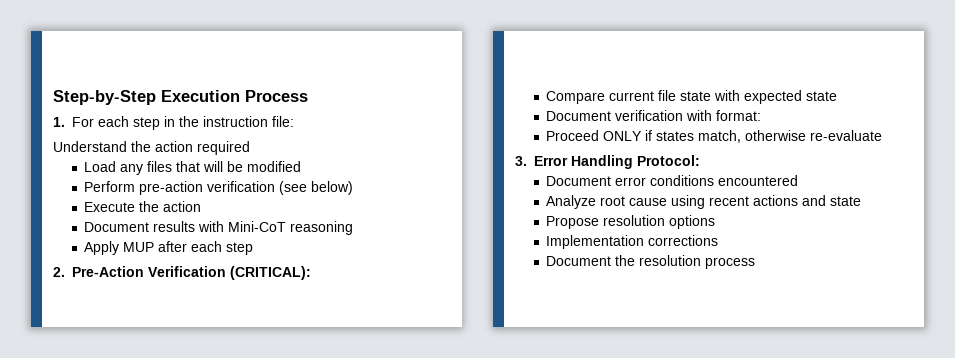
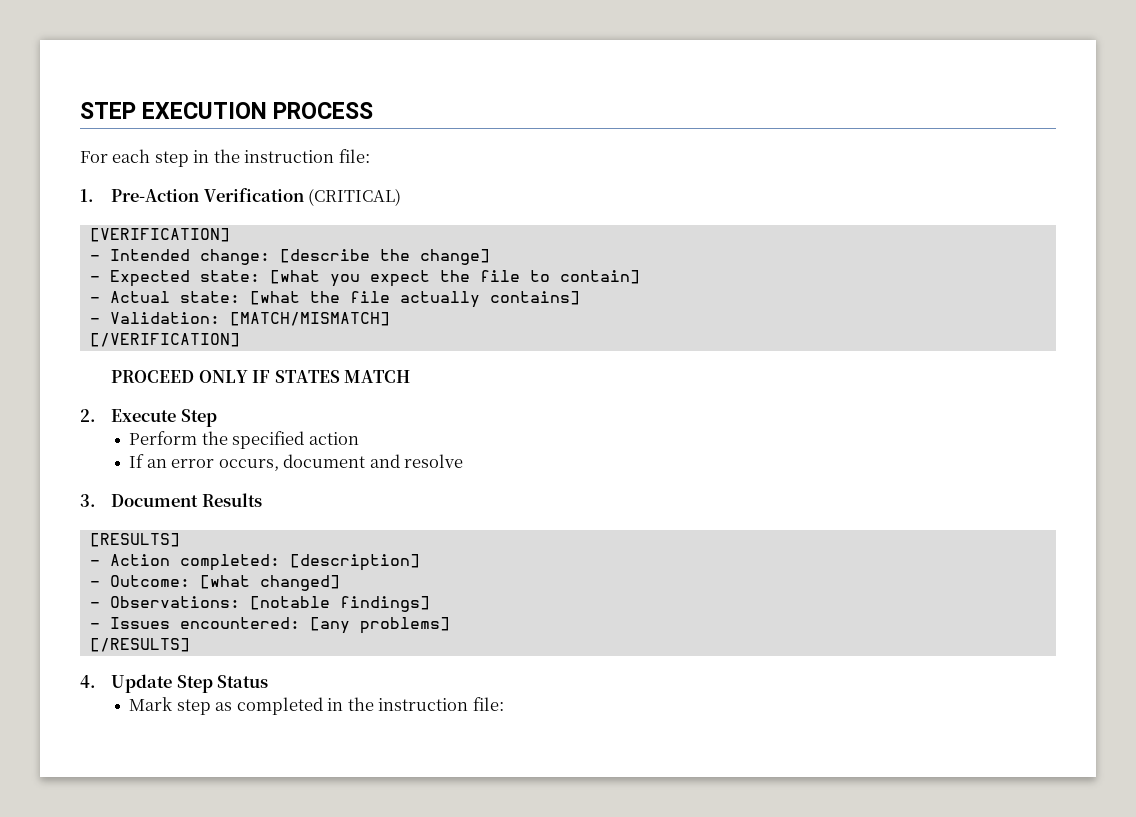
[53,90,308,105] [53,117,65,127] Step-by-Step Execution Process // 1. -> [80,102,374,119] STEP EXECUTION PROCESS //
[53,141,250,155] [84,161,302,175] [84,181,354,195] [84,201,202,212] [84,221,354,235] [84,241,254,255] [53,266,311,280] [546,90,838,104] [546,110,762,121] [546,130,883,143] [515,155,700,169] [546,175,799,186] [546,195,862,209] [546,215,716,229] [546,235,719,249] [546,255,756,269] Understand the action required // Load any files that will be modified // Perform pre-action verification (see below) // Execute the action // Document results with Mini-CoT reasoning // Apply MUP after each step // 2. Pre-Action Verification (CRITICAL): // Compare current file state with expected state // Document verification with format: // Proceed ONLY if states match, otherwise re-evaluate // 3. Error Handling Protocol: // Document error conditions encountered // Analyze root cause using recent actions and state // Propose resolution options // Implementation corrections // Document the resolution process -> [80,188,402,206] [89,228,230,242] [89,249,490,265] [89,270,640,287] [89,291,580,308] [89,312,390,326] [89,333,240,347] [111,370,411,383] [80,409,217,427] [129,431,359,449] [129,454,464,471] [80,493,262,507] [89,533,180,547] [89,554,420,571] [89,575,340,591] [89,596,430,612] [89,617,450,634] [89,638,190,652] [80,674,269,693] [129,697,504,715] 1. Pre-Action Verification (CRITICAL) // [VERIFICATION] // - Intended change: [describe the change] // - Expected state: [what you expect the file to contain] // - Actual state: [what the file actually contains] // - Validation: [MATCH/MISMATCH] // [/VERIFICATION] // PROCEED ONLY IF STATES MATCH // 2. Execute Step // Perform the specified action // If an error occurs, document and resolve // 3. Document Results // [RESULTS] // - Action completed: [description] // - Outcome: [what changed] // - Observations: [notable findings] // - Issues encountered: [any problems] // [/RESULTS] // 4. Update Step Status // Mark step as completed in the instruction file:

